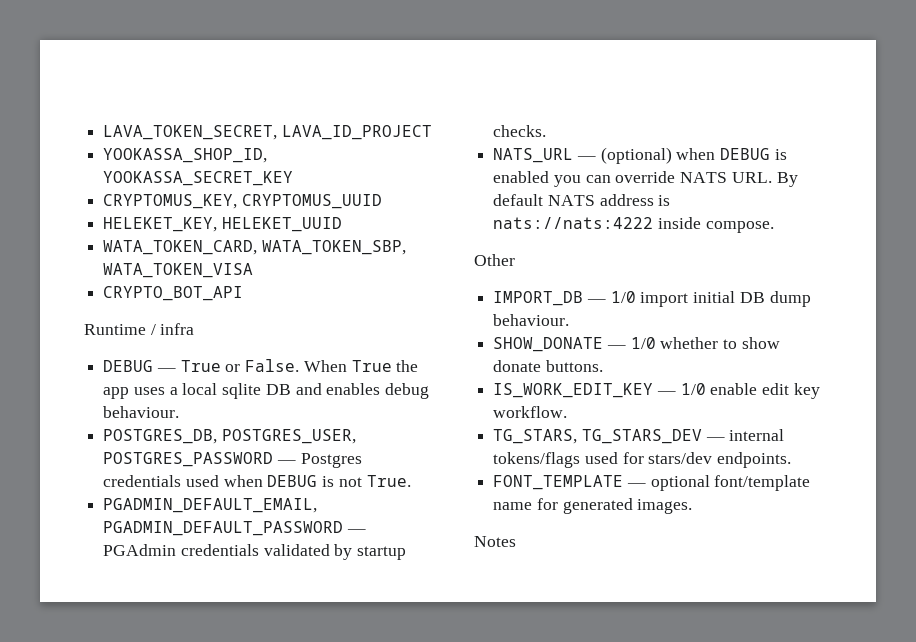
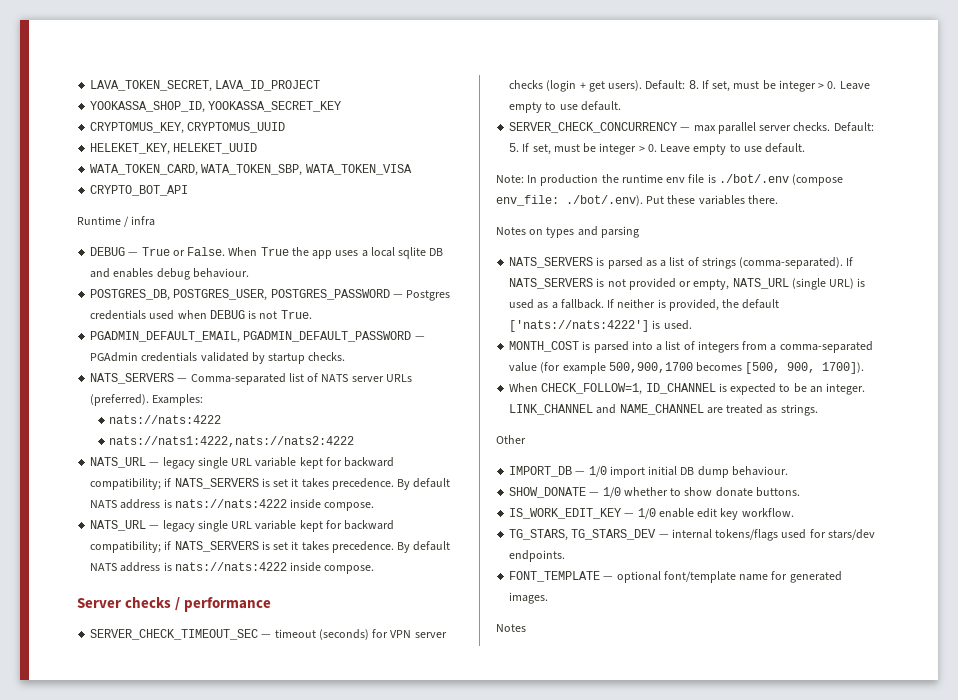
[493,147,787,164] [493,171,798,187] [493,194,671,206] [493,217,774,233] NATS_URL — (optional) when DEBUG is enabled you can override NATS URL. By default NATS address is nats://nats:4222 inside compose. -> [90,373,412,385] [90,394,204,406] [109,415,222,424] [109,436,355,447] [90,457,395,469] [90,478,451,490] [90,499,375,511] [90,520,395,532] [90,541,451,553] [90,562,375,574] [77,597,272,612] [90,629,447,640] [509,80,870,92] [509,101,621,113] [509,122,874,134] [509,143,806,155] [496,174,844,186] [496,195,778,206] [496,226,639,238] [509,257,854,269] [509,278,866,290] [509,299,780,311] [509,320,692,332] [509,341,873,353] [509,362,865,374] [509,383,866,395] [509,404,818,416] NATS_SERVERS — Comma-separated list of NATS server URLs (preferred). Examples: // nats://nats:4222 // nats://nats1:4222,nats://nats2:4222 // NATS_URL — legacy single URL variable kept for backward compatibility; if NATS_SERVERS is set it takes precedence. By default NATS address is nats://nats:4222 inside compose. // NATS_URL — legacy single URL variable kept for backward compatibility; if NATS_SERVERS is set it takes precedence. By default NATS address is nats://nats:4222 inside compose. // Server checks / performance // SERVER_CHECK_TIMEOUT_SEC — timeout (seconds) for VPN server checks (login + get users). Default: 8. If set, must be integer > 0. Leave empty to use default. // SERVER_CHECK_CONCURRENCY — max parallel server checks. Default: 5. If set, must be integer > 0. Leave empty to use default. // Note: In production the runtime env file is ./bot/.env (compose env_file: ./bot/.env). Put these variables there. // Notes on types and parsing // NATS_SERVERS is parsed as a list of strings (comma-separated). If NATS_SERVERS is not provided or empty, NATS_URL (single URL) is used as a fallback. If neither is provided, the default ['nats://nats:4222'] is used. // MONTH_COST is parsed into a list of integers from a comma-separated value (for example 500,900,1700 becomes [500, 900, 1700]). // When CHECK_FOLLOW=1, ID_CHANNEL is expected to be an integer. LINK_CHANNEL and NAME_CHANNEL are treated as strings.

